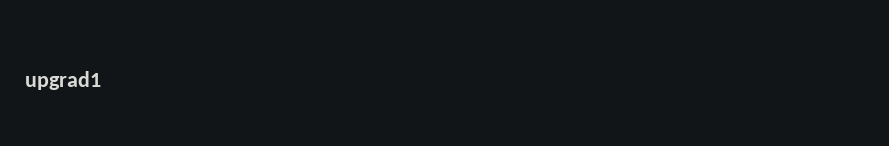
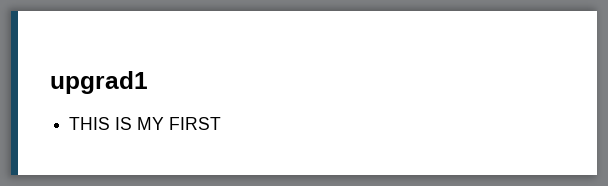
(101, 80) none -> [69,117,222,130] // THIS IS MY FIRST

